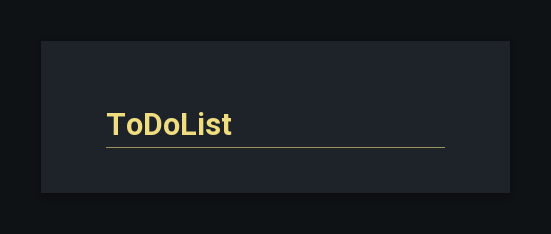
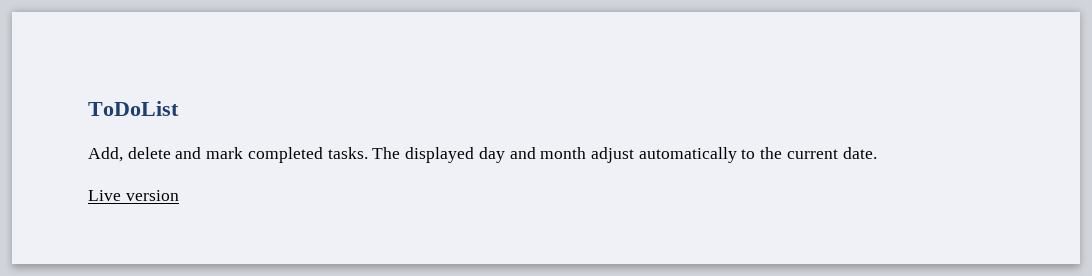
(232, 123) none -> [88,147,877,163] [88,190,179,201] // Add, delete and mark completed tasks. The displayed day and month adjust automatically to the current date. // Live version

